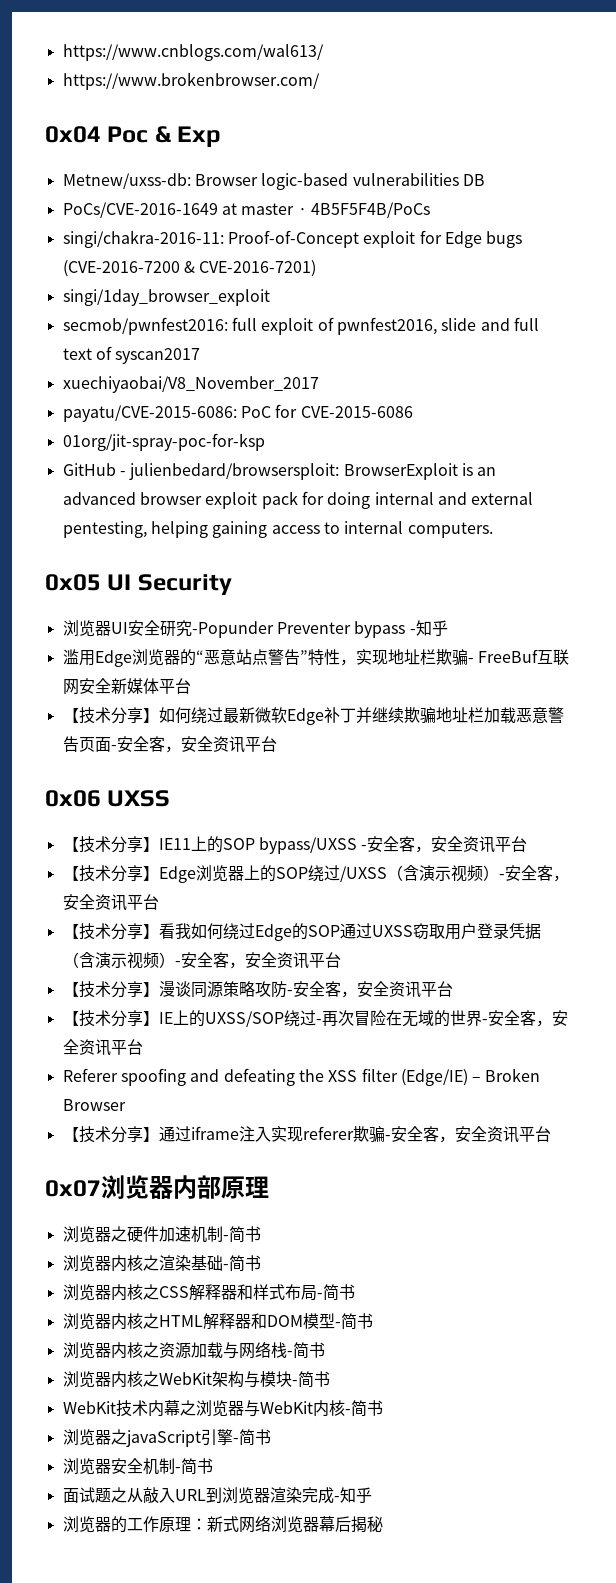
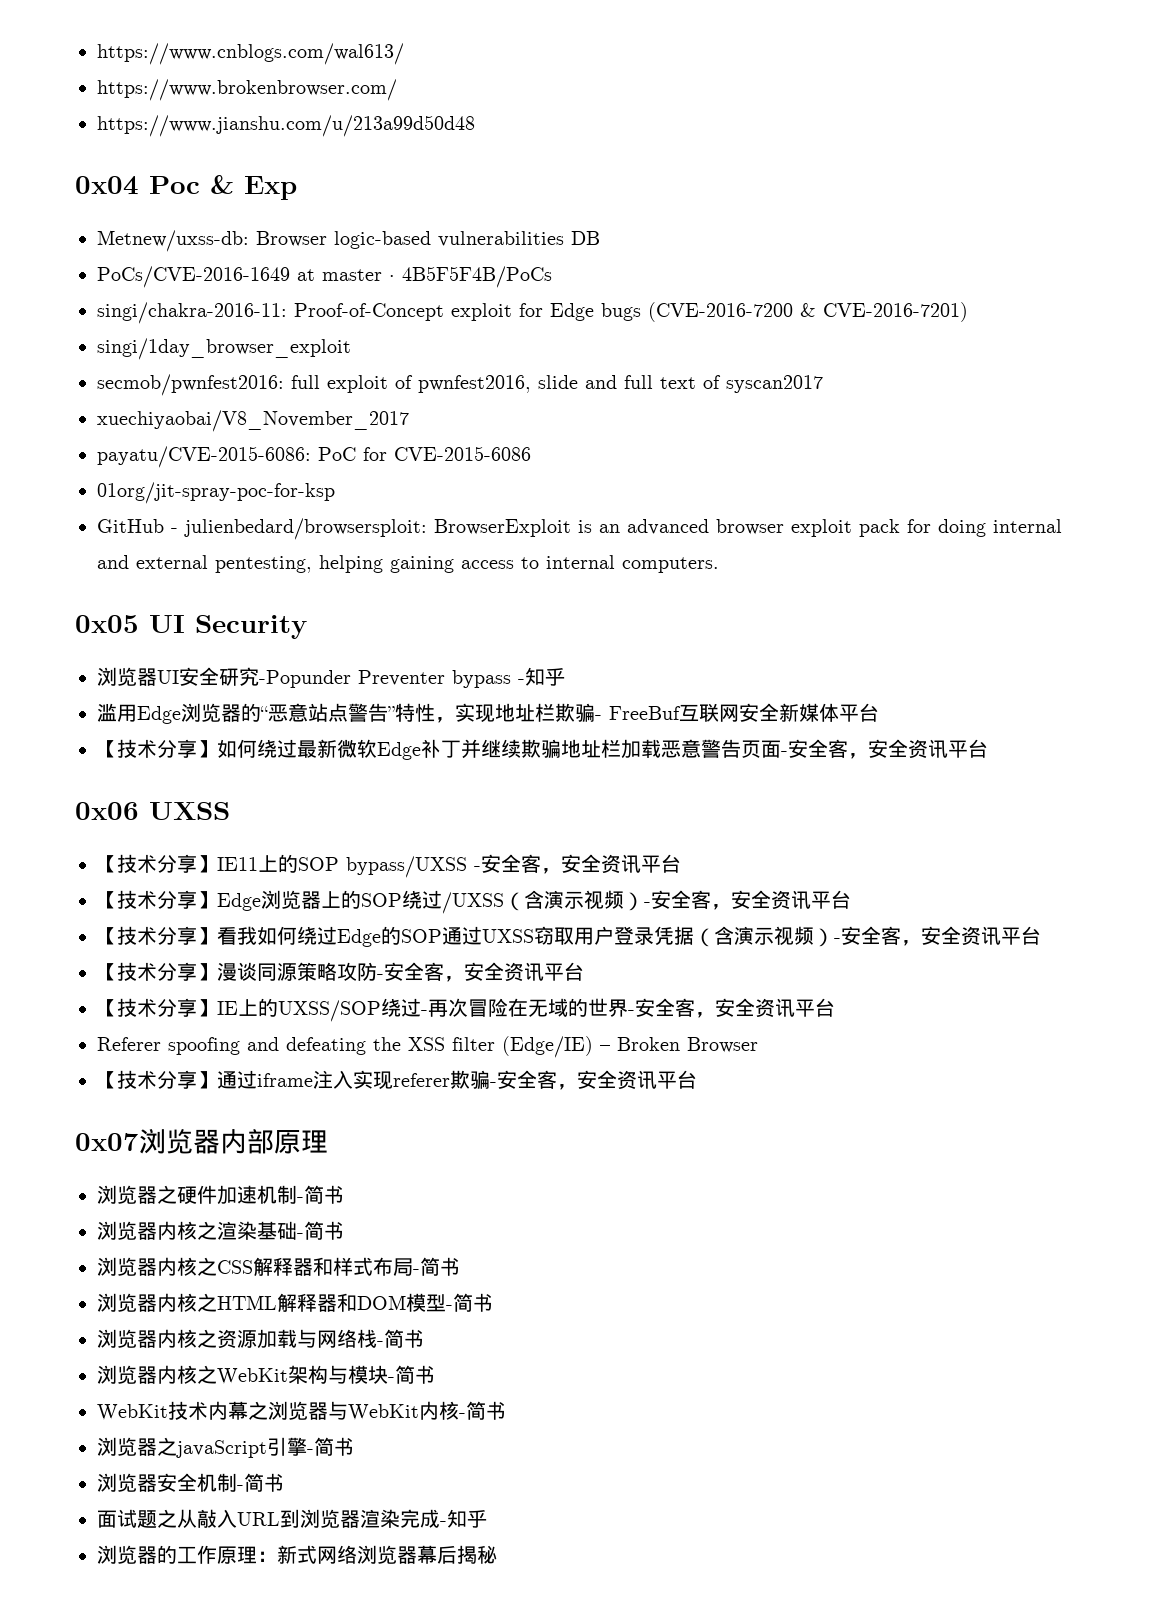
(320, 81) none -> [97,115,475,137] // https://www.jianshu.com/u/213a99d50d48

